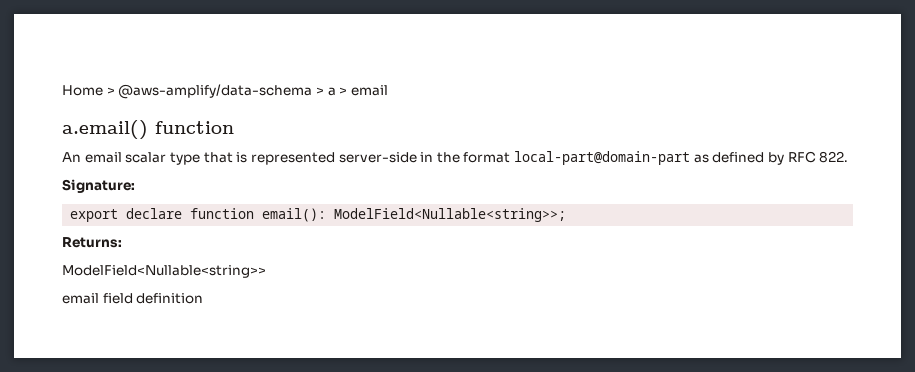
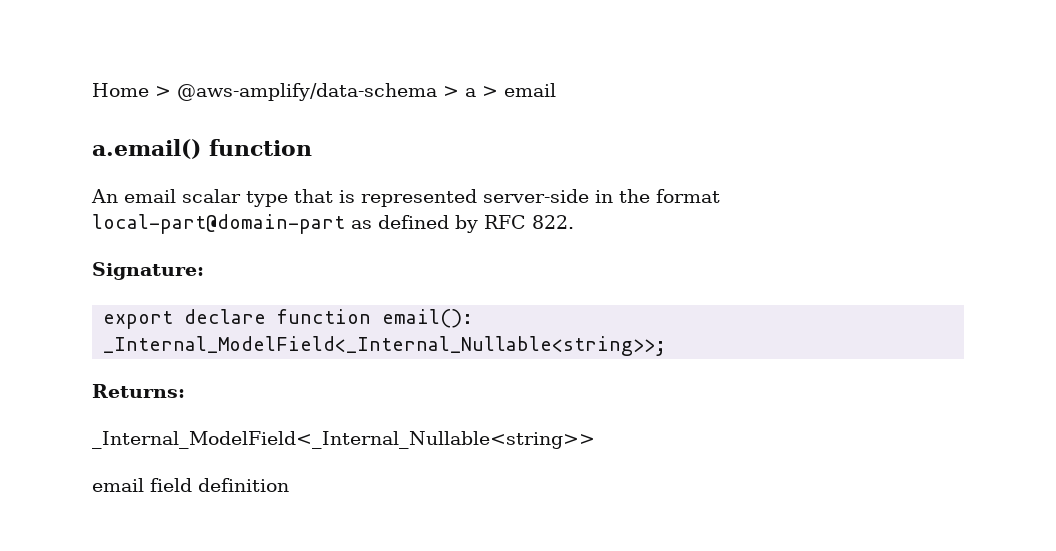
[334,208,567,222] ModelField<Nullable<string>>; -> [103,336,667,356] _Internal_ModelField<_Internal_Nullable<string>>;
[62,265,266,278] ModelField<Nullable<string>> -> [92,431,595,449] _Internal_ModelField<_Internal_Nullable<string>>

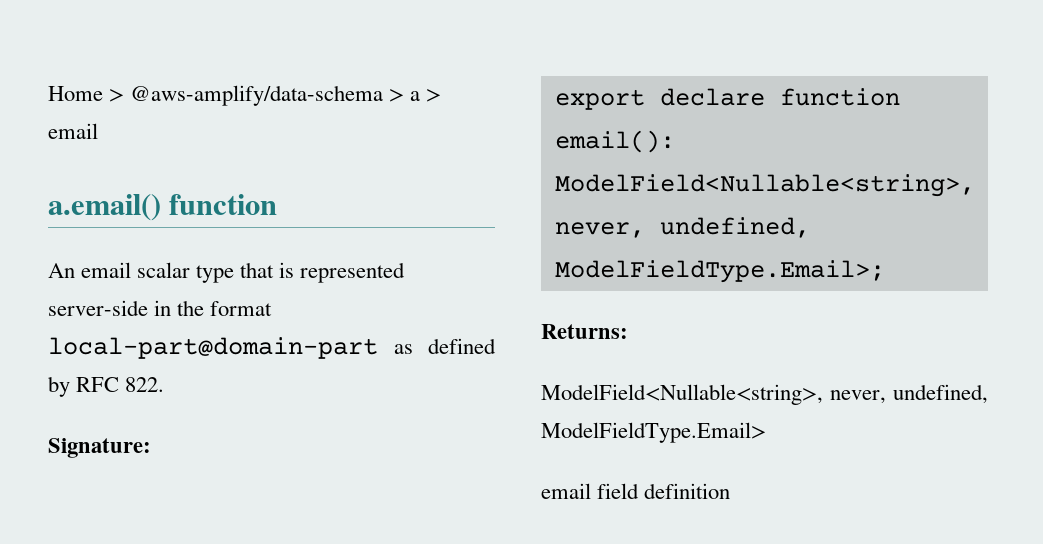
[103,336,667,356] [92,384,185,398] [92,431,595,449] _Internal_ModelField<_Internal_Nullable<string>>; // Returns: // _Internal_ModelField<_Internal_Nullable<string>> -> [554,174,975,197] [554,217,810,238] [554,260,885,283] [541,324,628,339] [541,384,988,405] [541,422,766,443] ModelField<Nullable<string>, never, undefined, ModelFieldType.Email>; // Returns: // ModelField<Nullable<string>, never, undefined, ModelFieldType.Email>

